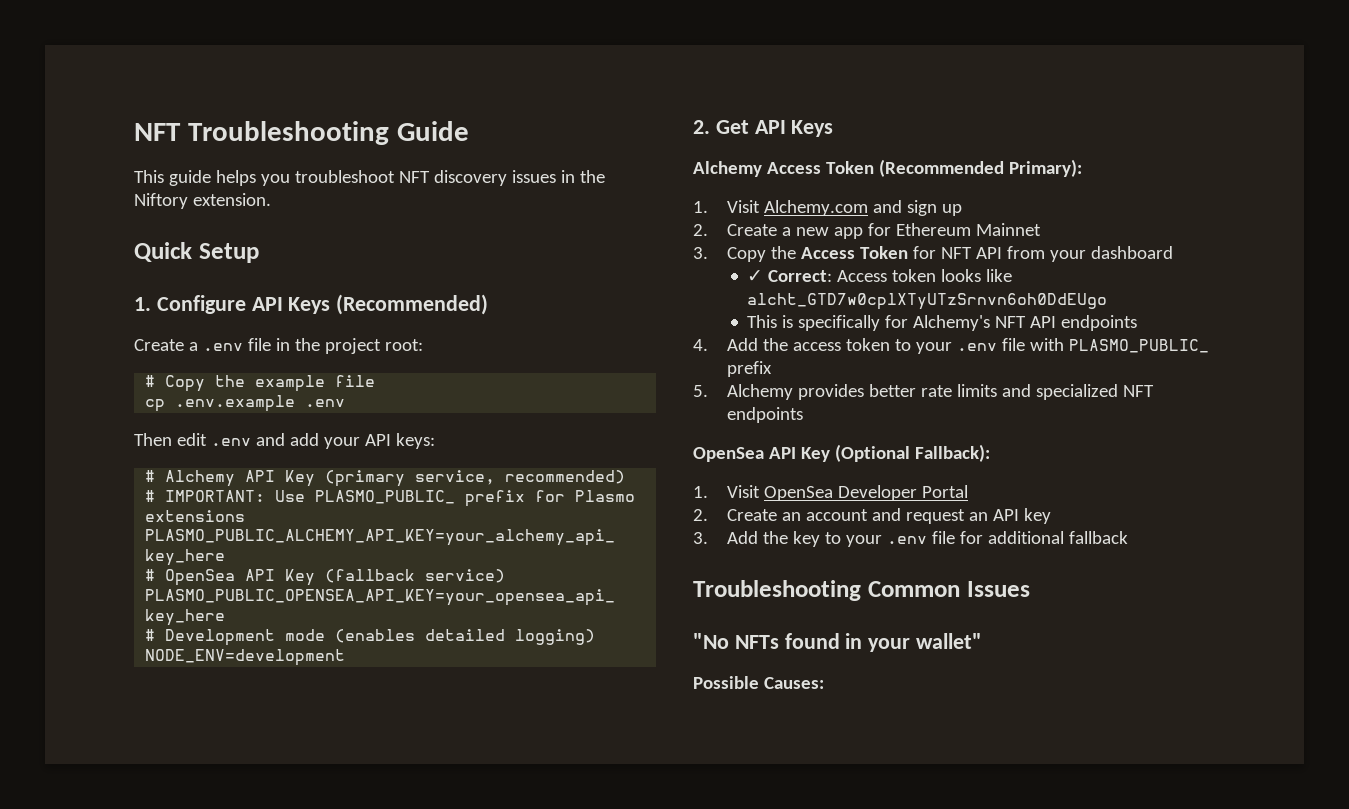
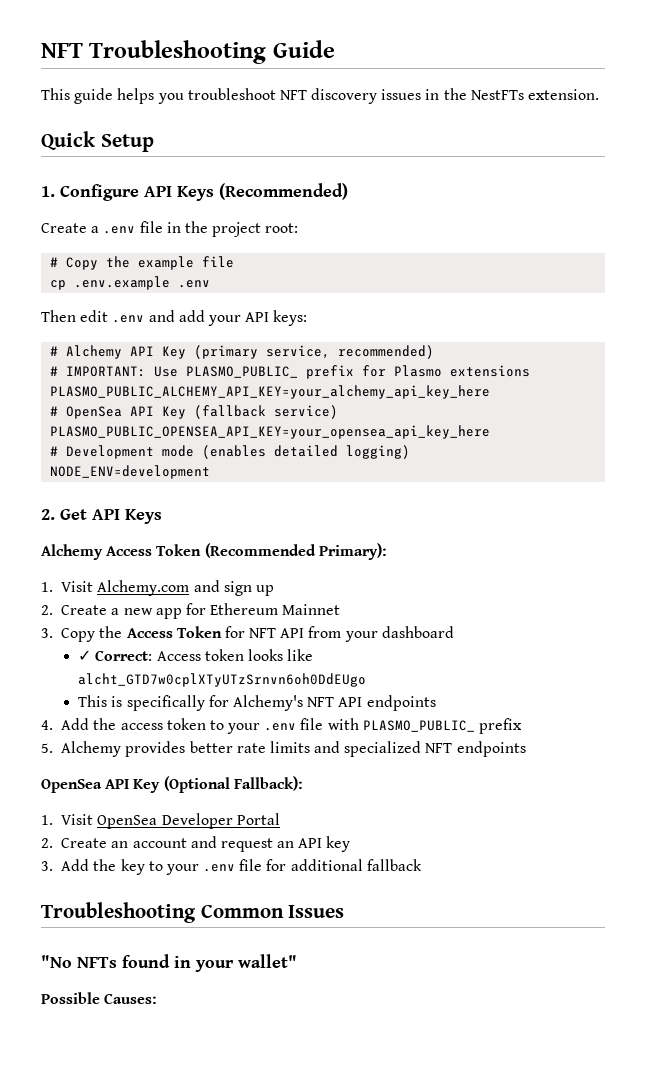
[134,193,188,209] Niftory -> [470,90,524,100] NestFTs

